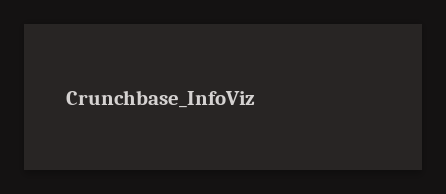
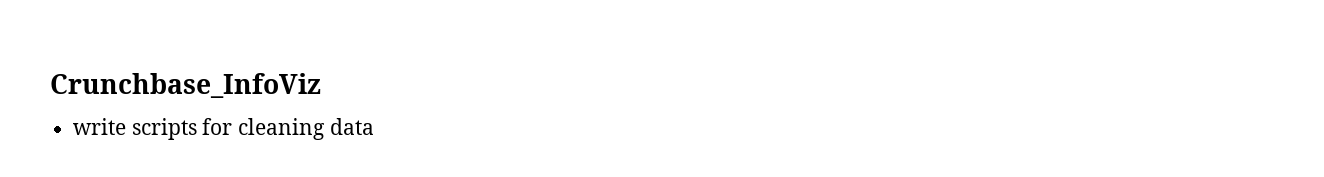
(255, 99) none -> [73,118,374,140] // write scripts for cleaning data

